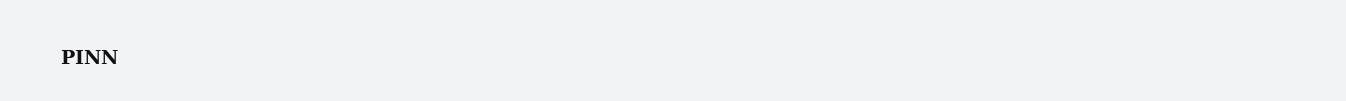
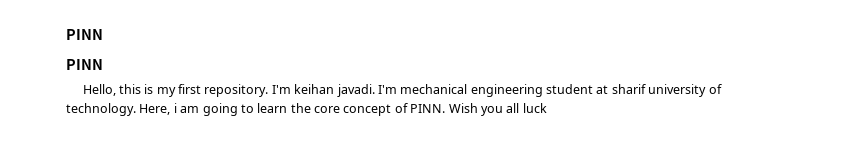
[61,50,118,64] PINN -> [66,29,103,40] [66,59,103,70] [82,84,722,97] [66,103,547,116] PINN // PINN // Hello, this is my first repository. I'm keihan javadi. I'm mechanical engineering student at sharif university of technology. Here, i am going to learn the core concept of PINN. Wish you all luck

